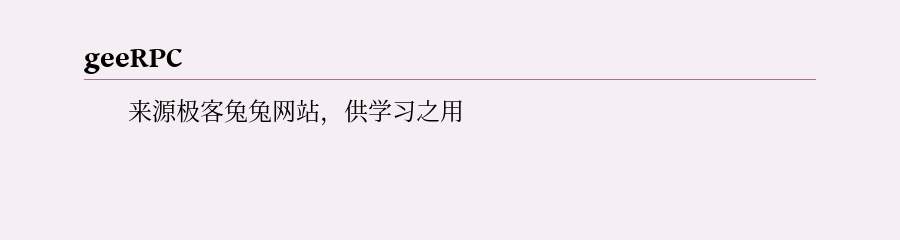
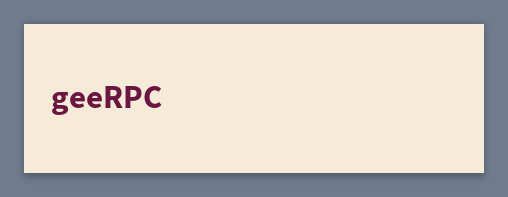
[127,99,464,126] // 来源极客兔兔网站，供学习之用 -> (162, 100) none

